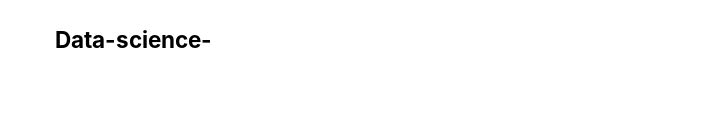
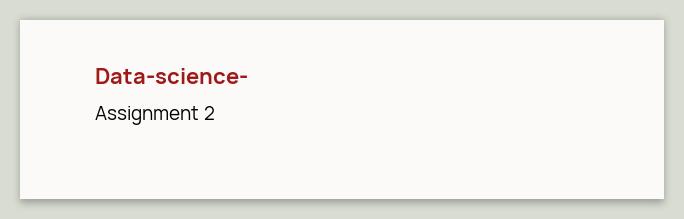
(212, 39) none -> [95,106,216,125] // Assignment 2

